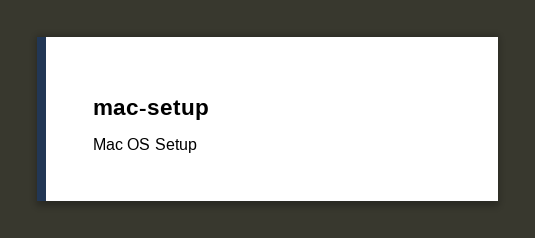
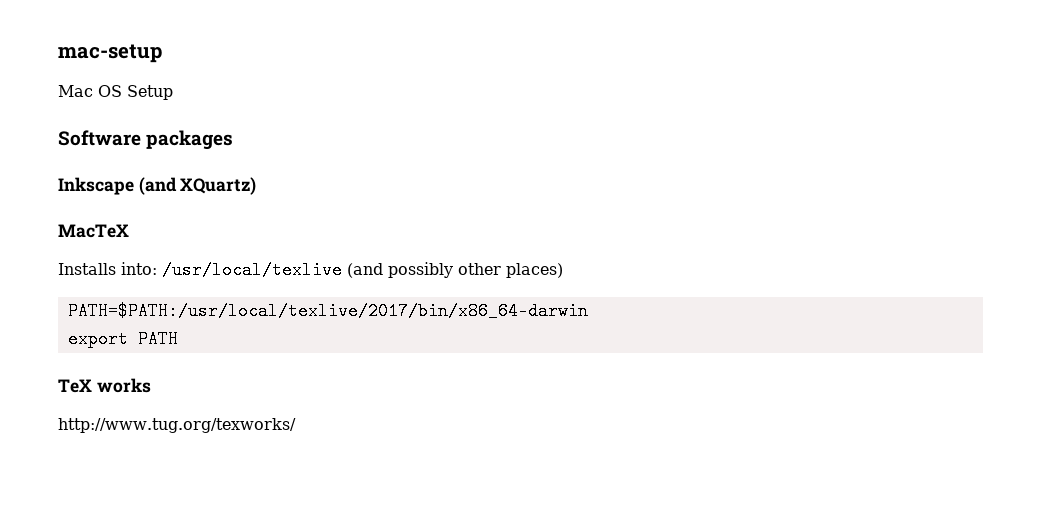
(197, 145) none -> [58,130,234,150] [58,177,257,195] [58,224,129,238] [58,261,563,279] [67,302,588,320] [67,330,178,348] [58,378,151,393] [58,418,296,433] // Software packages // Inkscape (and XQuartz) // MacTeX // Installs into: /usr/local/texlive (and possibly other places) // PATH=$PATH:/usr/local/texlive/2017/bin/x86_64-darwin // export PATH // TeX works // http://www.tug.org/texworks/

